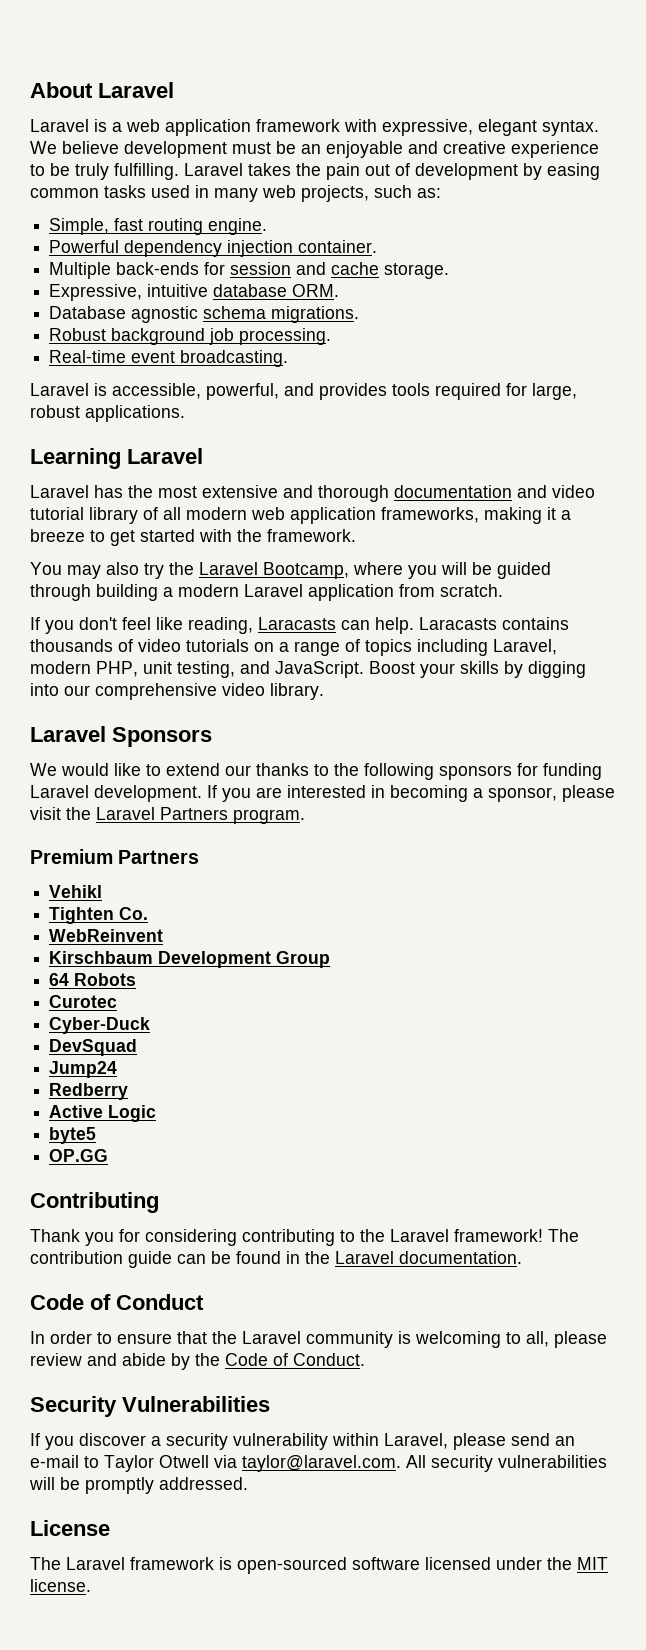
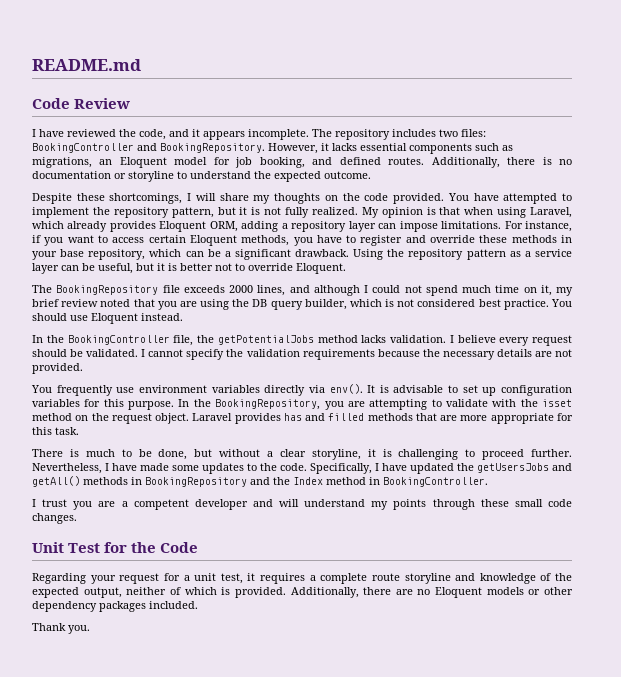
[30,82,174,98] [30,119,599,136] [30,141,599,158] [30,163,600,180] [30,185,441,202] [49,218,268,235] [49,240,378,257] [49,262,450,279] [49,284,340,301] [49,306,360,323] [49,328,332,345] [49,350,289,367] [30,383,577,400] [30,405,185,422] [30,448,203,469] [30,485,595,502] [30,507,571,524] [30,529,356,546] [30,562,551,579] [30,584,503,601] [30,617,569,634] [30,639,557,656] [30,661,586,678] [30,683,324,700] [30,726,212,747] [30,763,602,780] [30,785,615,802] [30,807,305,824] [30,849,200,864] [49,885,103,898] [49,907,149,924] [49,929,164,942] [49,951,331,968] [49,973,137,986] [49,995,118,1008] [49,1017,151,1034] [49,1039,138,1056] [49,1061,118,1078] [49,1083,129,1100] [49,1105,157,1122] [49,1127,97,1144] [49,1149,109,1162] [30,1192,159,1213] [30,1229,579,1246] [30,1251,522,1268] [30,1294,204,1310] [30,1331,607,1348] [30,1353,365,1370] [30,1396,270,1417] [30,1433,575,1450] [30,1455,607,1472] [29,1477,248,1494] [30,1520,110,1536] [30,1557,608,1574] [30,1579,91,1592] About Laravel // Laravel is a web application framework with expressive, elegant syntax. We believe development must be an enjoyable and creative experience to be truly fulfilling. Laravel takes the pain out of development by easing common tasks used in many web projects, such as: // Simple, fast routing engine. // Powerful dependency injection container. // Multiple back-ends for session and cache storage. // Expressive, intuitive database ORM. // Database agnostic schema migrations. // Robust background job processing. // Real-time event broadcasting. // Laravel is accessible, powerful, and provides tools required for large, robust applications. // Learning Laravel // Laravel has the most extensive and thorough documentation and video tutorial library of all modern web application frameworks, making it a breeze to get started with the framework. // You may also try the Laravel Bootcamp, where you will be guided through building a modern Laravel application from scratch. // If you don't feel like reading, Laracasts can help. Laracasts contains thousands of video tutorials on a range of topics including Laravel, modern PHP, unit testing, and JavaScript. Boost your skills by digging into our comprehensive video library. // Laravel Sponsors // We would like to extend our thanks to the following sponsors for funding Laravel development. If you are interested in becoming a sponsor, please visit the Laravel Partners program. // Premium Partners // Vehikl // Tighten Co. // WebReinvent // Kirschbaum Development Group // 64 Robots // Curotec // Cyber-Duck // DevSquad // Jump24 // Redberry // Active Logic // byte5 // OP.GG // Contributing // Thank you for considering contributing to the Laravel framework! The contribution guide can be found in the Laravel documentation. // Code of Conduct // In order to ensure that the Laravel community is welcoming to all, please review and abide by the Code of Conduct. // Security Vulnerabilities // If you discover a security vulnerability within Laravel, please send an e-mail to Taylor Otwell via taylor@laravel.com. All security vulnerabilities will be promptly addressed. // License // The Laravel framework is open-sourced software licensed under the MIT license. -> [32,59,141,71] [32,98,131,109] [32,129,486,140] [32,143,513,154] [32,157,572,168] [32,171,371,182] [32,193,572,204] [32,207,572,218] [32,221,572,232] [32,235,572,246] [32,249,572,260] [32,263,346,274] [32,285,573,296] [32,299,573,310] [32,313,183,324] [32,335,572,346] [32,349,572,360] [32,363,83,374] [31,384,573,396] [32,399,572,410] [32,413,573,424] [32,427,79,435] [32,449,572,460] [32,463,572,474] [32,476,488,487] [32,499,572,510] [32,513,77,524] [32,542,199,553] [32,573,572,584] [32,587,574,598] [32,601,198,612] [32,623,90,634] README.md // Code Review // I have reviewed the code, and it appears incomplete. The repository includes two files: BookingController and BookingRepository. However, it lacks essential components such as migrations, an Eloquent model for job booking, and defined routes. Additionally, there is no documentation or storyline to understand the expected outcome. // Despite these shortcomings, I will share my thoughts on the code provided. You have attempted to implement the repository pattern, but it is not fully realized. My opinion is that when using Laravel, which already provides Eloquent ORM, adding a repository layer can impose limitations. For instance, if you want to access certain Eloquent methods, you have to register and override these methods in your base repository, which can be a significant drawback. Using the repository pattern as a service layer can be useful, but it is better not to override Eloquent. // The BookingRepository file exceeds 2000 lines, and although I could not spend much time on it, my brief review noted that you are using the DB query builder, which is not considered best practice. You should use Eloquent instead. // In the BookingController file, the getPotentialJobs method lacks validation. I believe every request should be validated. I cannot specify the validation requirements because the necessary details are not provided. // You frequently use environment variables directly via env(). It is advisable to set up configuration variables for this purpose. In the BookingRepository, you are attempting to validate with the isset method on the request object. Laravel provides has and filled methods that are more appropriate for this task. // There is much to be done, but without a clear storyline, it is challenging to proceed further. Nevertheless, I have made some updates to the code. Specifically, I have updated the getUsersJobs and getAll() methods in BookingRepository and the Index method in BookingController. // I trust you are a competent developer and will understand my points through these small code changes. // Unit Test for the Code // Regarding your request for a unit test, it requires a complete route storyline and knowledge of the expected output, neither of which is provided. Additionally, there are no Eloquent models or other dependency packages included. // Thank you.

